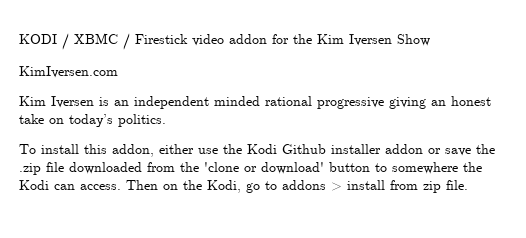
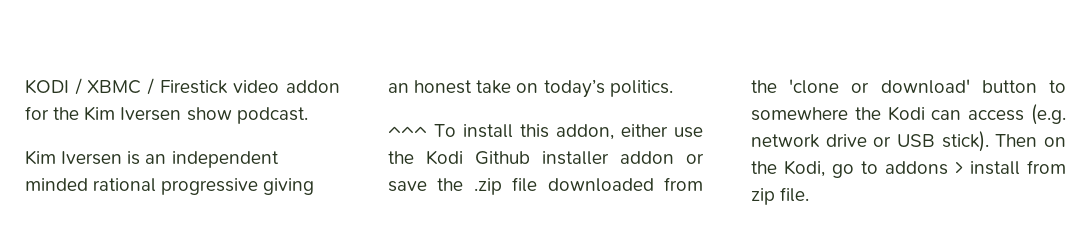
[397,34,430,46] [19,66,118,78] Show // KimIversen.com -> [186,107,308,124] show podcast.
(166, 120) none -> [388,126,427,137] ^^^
[80,184,121,190] access. -> [968,104,1066,125] [751,131,989,152] access (e.g. network drive or USB stick).

